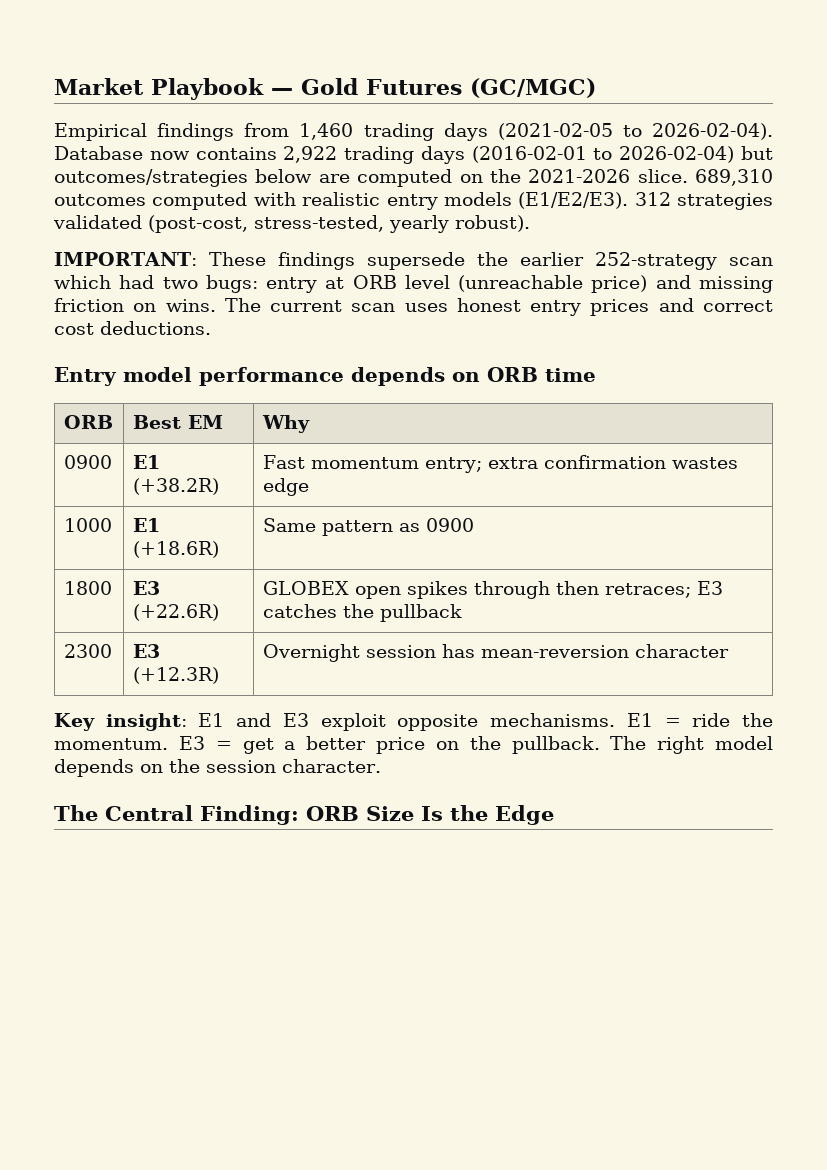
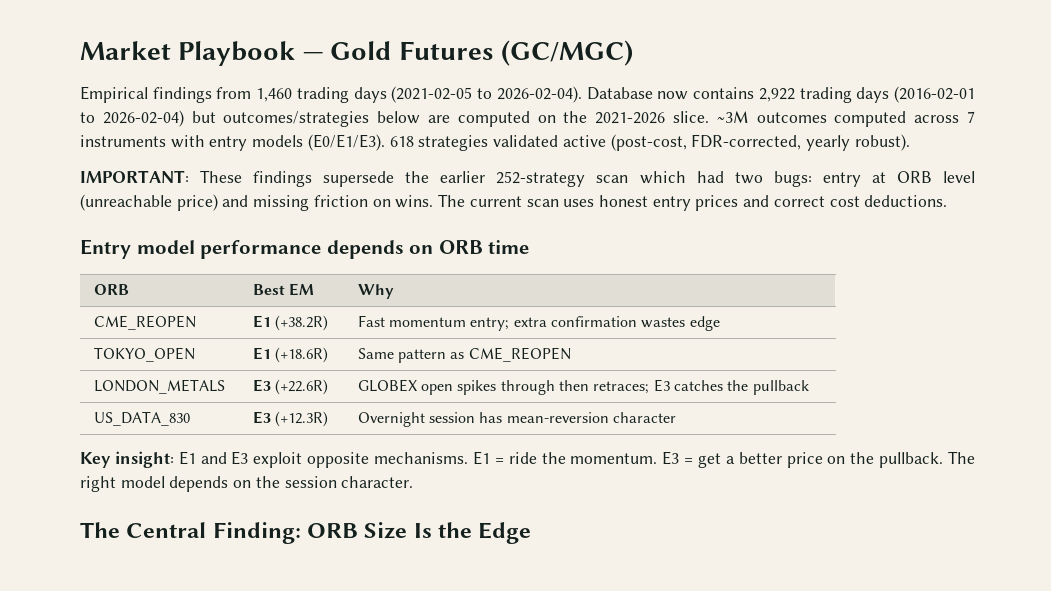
[695,169,773,186] 689,310 -> [716,111,749,123] ~3M
[253,192,773,210] [53,215,384,233] with realistic entry models (E1/E2/E3). 312 strategies validated (post-cost, stress-tested, -> [914,111,975,123] [80,134,802,151] across 7 instruments with entry models (E0/E1/E3). 618 strategies validated active (post-cost, FDR-corrected,
[63,455,112,469] 0900 -> [93,315,196,330] CME_REOPEN
[63,518,112,532] 1000 -> [93,347,195,362] TOKYO_OPEN
[425,518,474,532] [63,581,112,595] 0900 // 1800 -> [468,347,571,362] [93,379,225,394] CME_REOPEN // LONDON_METALS
[63,644,112,658] 2300 -> [93,411,190,426] US_DATA_830

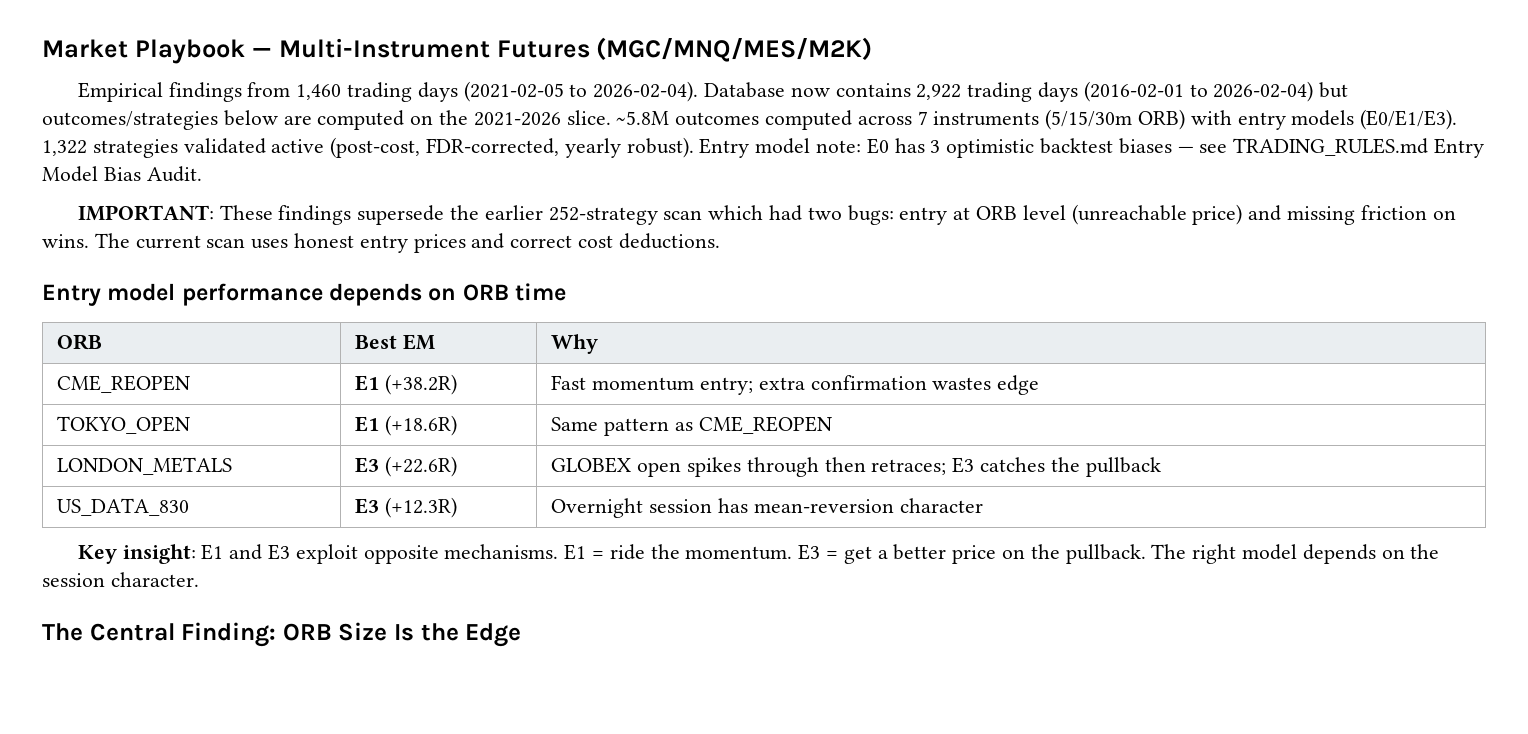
[330,40,634,66] Gold Futures (GC/MGC) -> [278,37,873,62] Multi-Instrument Futures (MGC/MNQ/MES/M2K)
[716,111,749,123] ~3M -> [616,111,670,125] ~5.8M
(166, 141) none -> [1045,109,1186,130] (5/15/30m ORB)
[389,136,414,147] 618 -> [42,140,87,156] 1,322
(910, 142) none -> [699,138,1485,158] [42,166,202,182] Entry model note: E0 has 3 optimistic backtest biases — see TRADING_RULES.md Entry Model Bias Audit.

